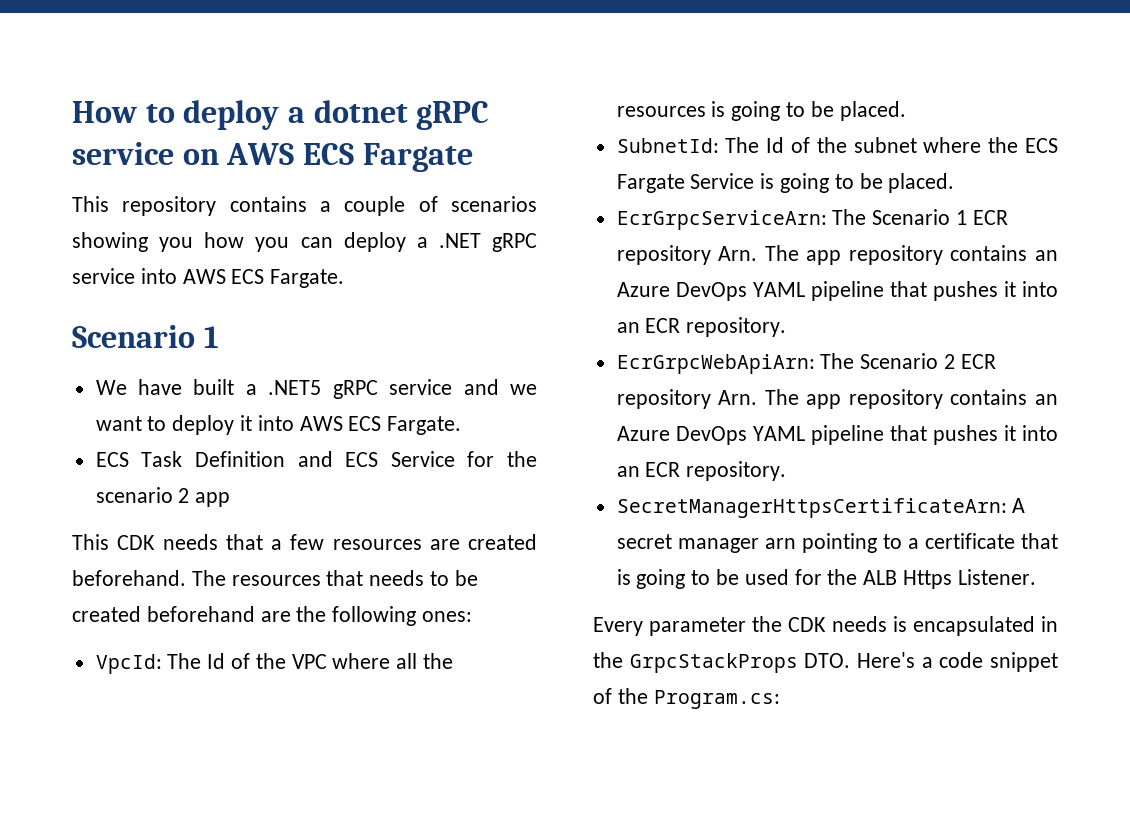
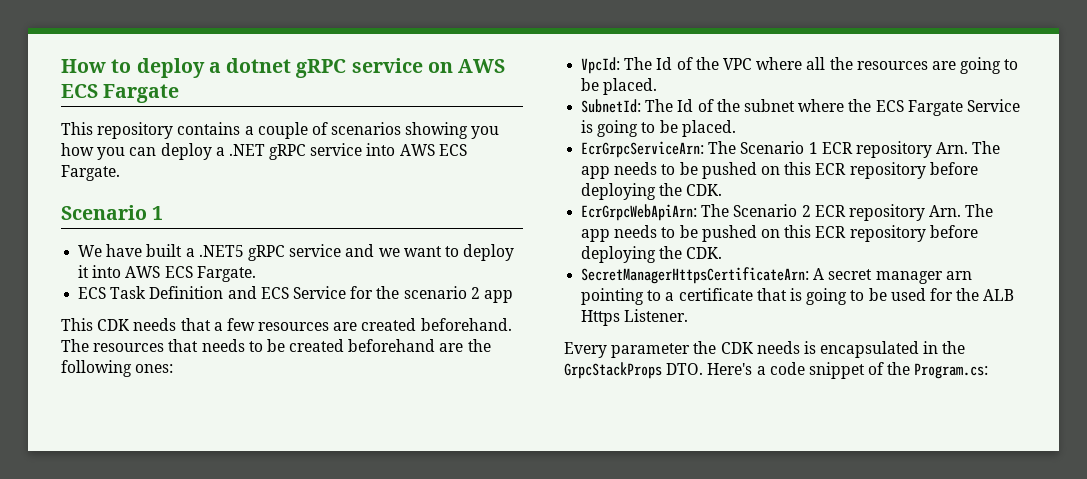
[711,101,726,117] is -> [931,61,956,70] are
[848,245,1058,265] [616,281,1058,301] [616,317,787,337] repository contains an Azure DevOps YAML pipeline that pushes it into an ECR repository. -> [614,162,978,179] [581,183,723,200] needs to be pushed on this ECR repository before deploying the CDK.
[848,389,1058,409] [616,425,1058,445] [616,461,787,481] repository contains an Azure DevOps YAML pipeline that pushes it into an ECR repository. -> [614,225,978,242] [581,246,723,263] needs to be pushed on this ECR repository before deploying the CDK.

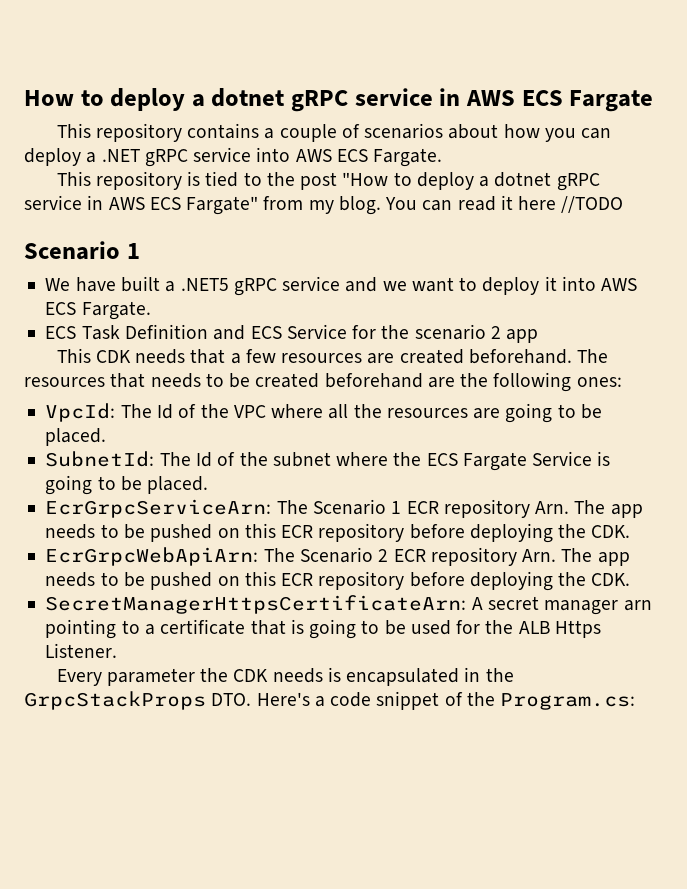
[427,62,453,73] on -> [439,88,461,106] in
[405,122,500,139] showing you -> [448,124,499,139] about
(120, 173) none -> [56,171,600,191] [24,195,624,215] // This repository is tied to the post "How to deploy a dotnet gRPC service in AWS ECS Fargate" from my blog. You can read it here //TODO

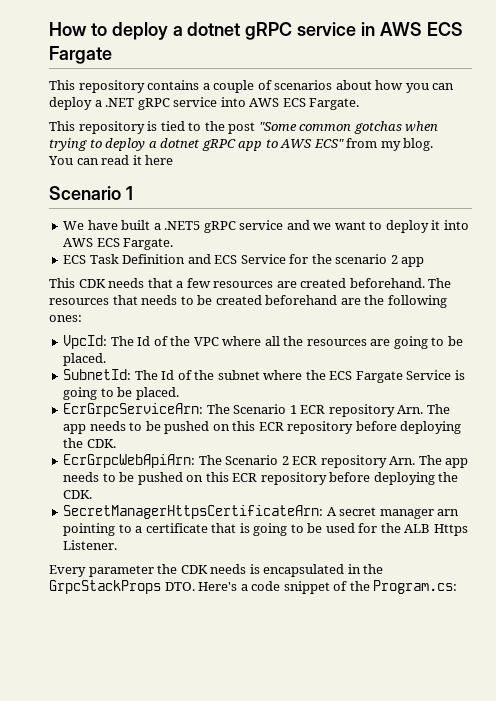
[342,172,600,191] [24,195,259,215] "How to deploy a dotnet gRPC service in AWS ECS Fargate" -> [258,121,439,134] [49,138,344,151] "Some common gotchas when trying to deploy a dotnet gRPC app to AWS ECS"
(381, 205) none -> (434, 144) //
[561,196,624,213] //TODO -> (174, 160) none

